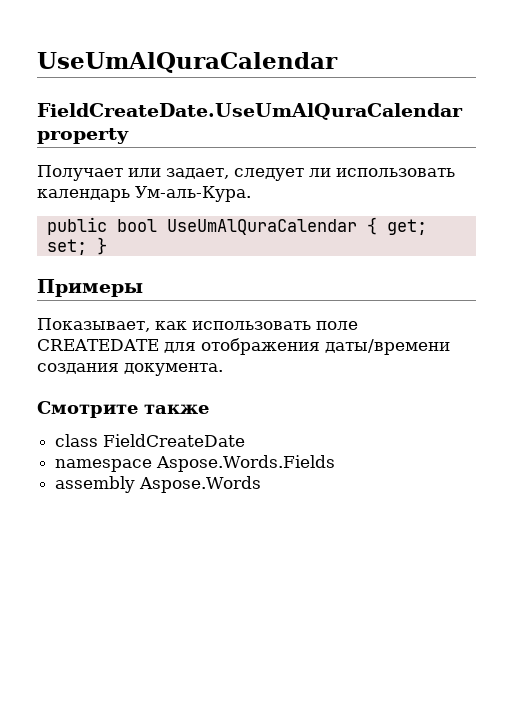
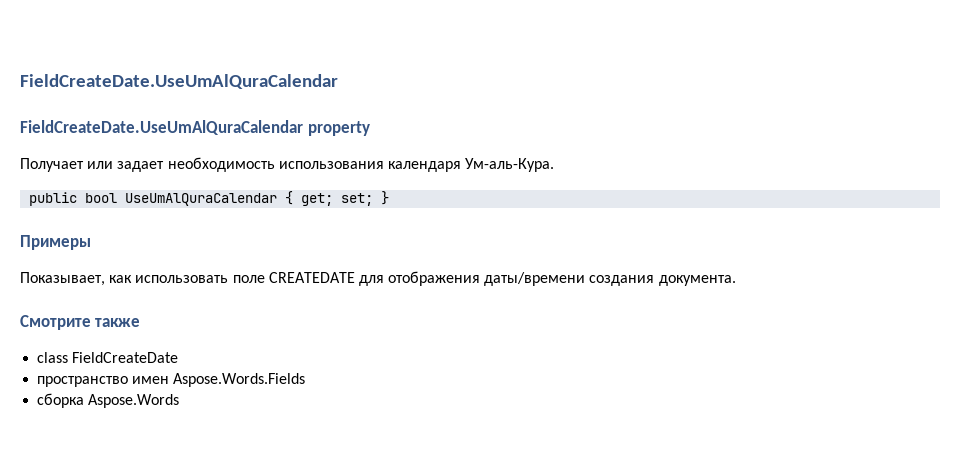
[37,52,338,73] UseUmAlQuraCalendar -> [20,74,338,89] FieldCreateDate.UseUmAlQuraCalendar
[166,168,455,181] [37,189,130,202] задает, следует ли использовать календарь -> [117,157,461,172] задает необходимость использования календаря
[55,459,153,472] namespace -> [37,376,170,387] пространство имен
[55,476,136,493] assembly -> [37,393,85,408] сборка

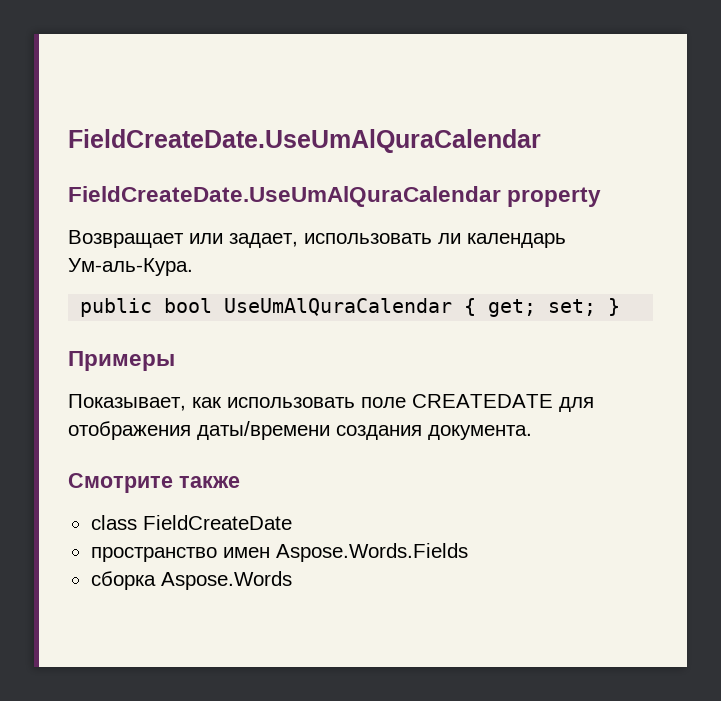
[20,157,461,172] Получает или задает необходимость использования календаря -> [68,230,566,248] Возвращает или задает, использовать ли календарь

